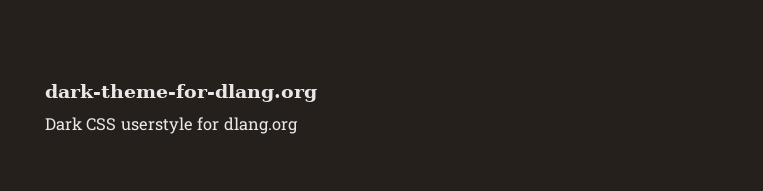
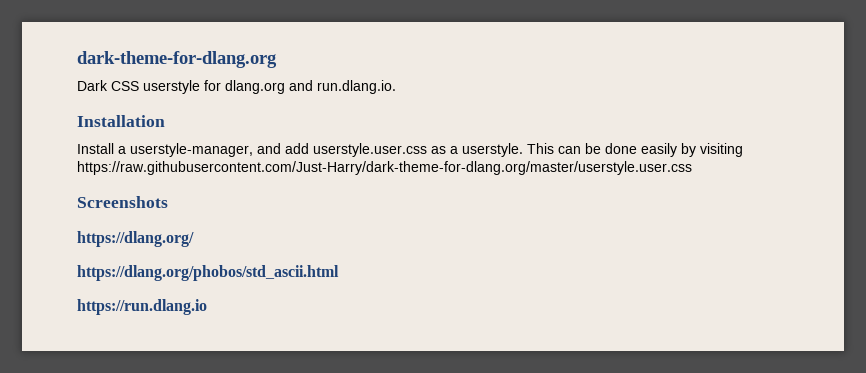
(298, 125) none -> [289,80,396,94] [77,115,165,127] [77,143,743,157] [77,161,692,175] [77,196,168,208] [77,231,194,247] [77,265,339,281] [77,299,207,315] and run.dlang.io. // Installation // Install a userstyle-manager, and add userstyle.user.css as a userstyle. This can be done easily by visiting https://raw.githubusercontent.com/Just-Harry/dark-theme-for-dlang.org/master/userstyle.user.css // Screenshots // https://dlang.org/ // https://dlang.org/phobos/std_ascii.html // https://run.dlang.io

